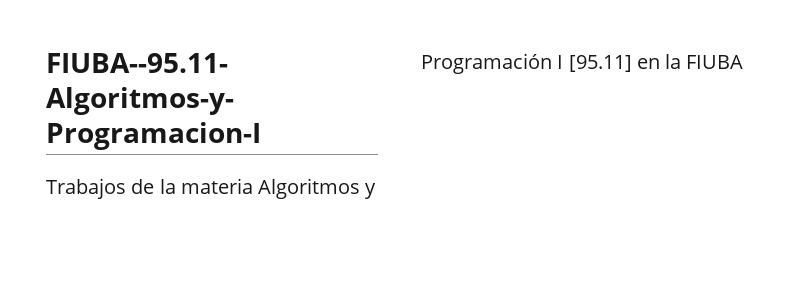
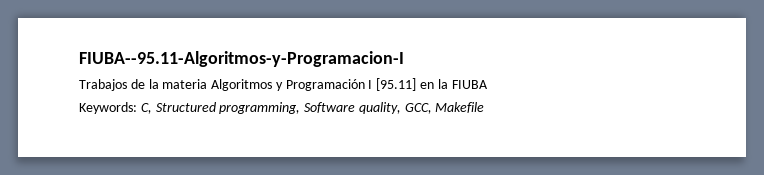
(744, 62) none -> [79,102,485,114] // Keywords: C, Structured programming, Software quality, GCC, Makefile

